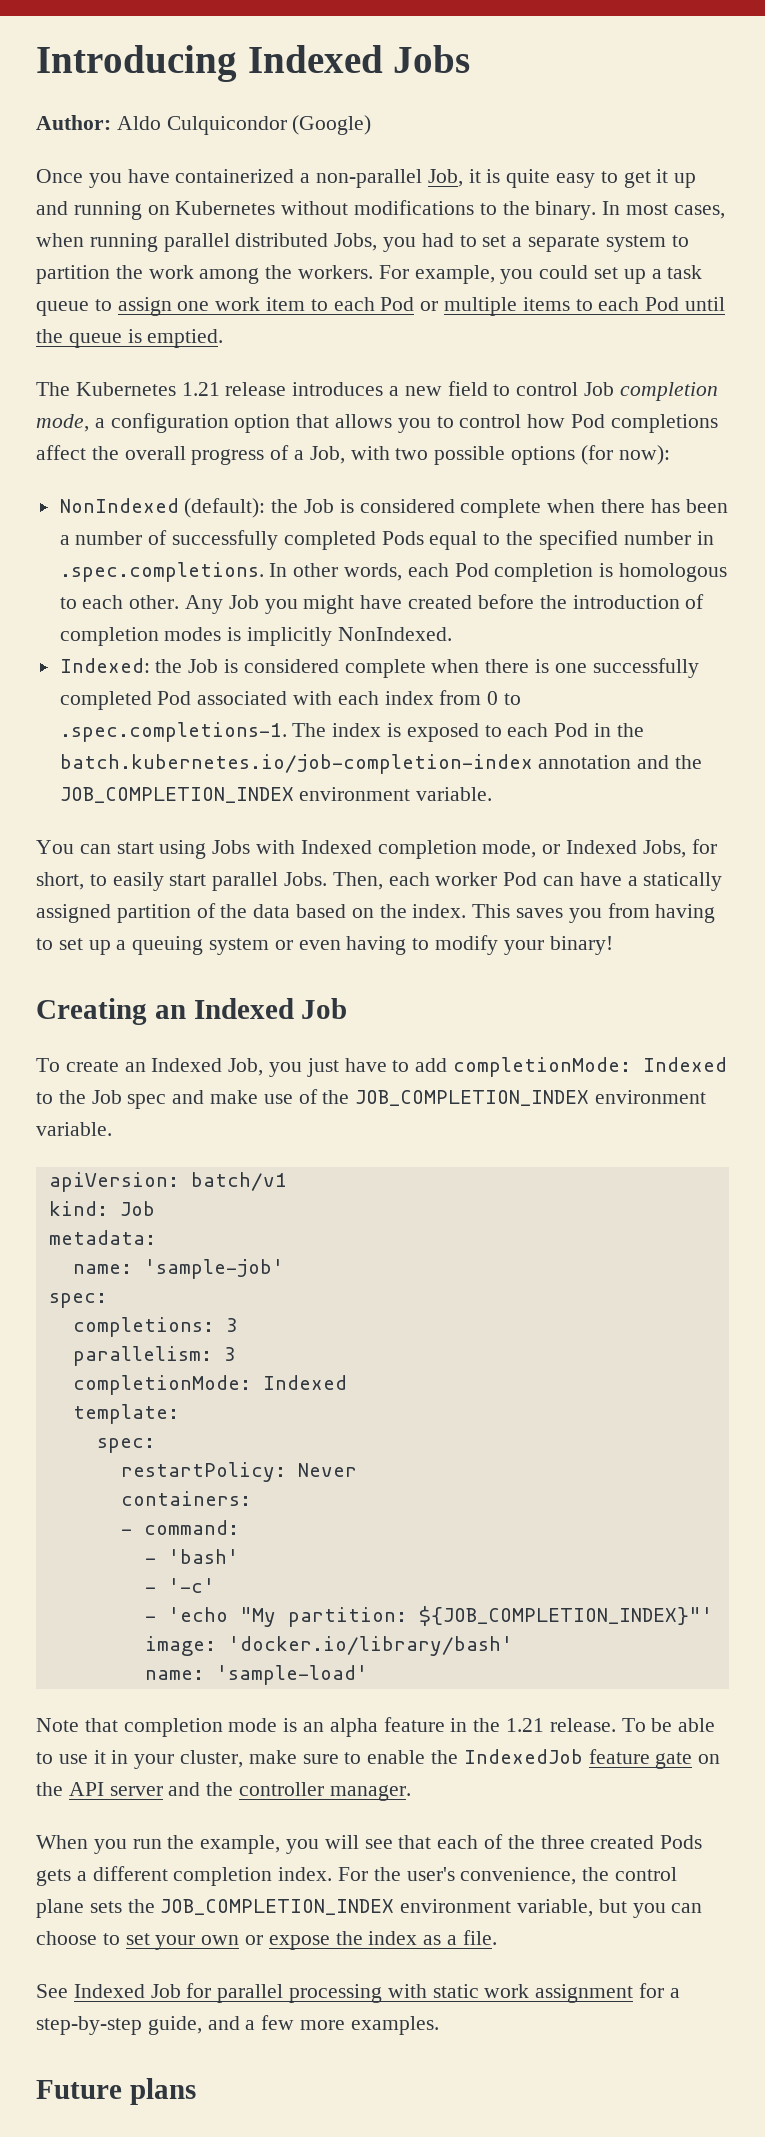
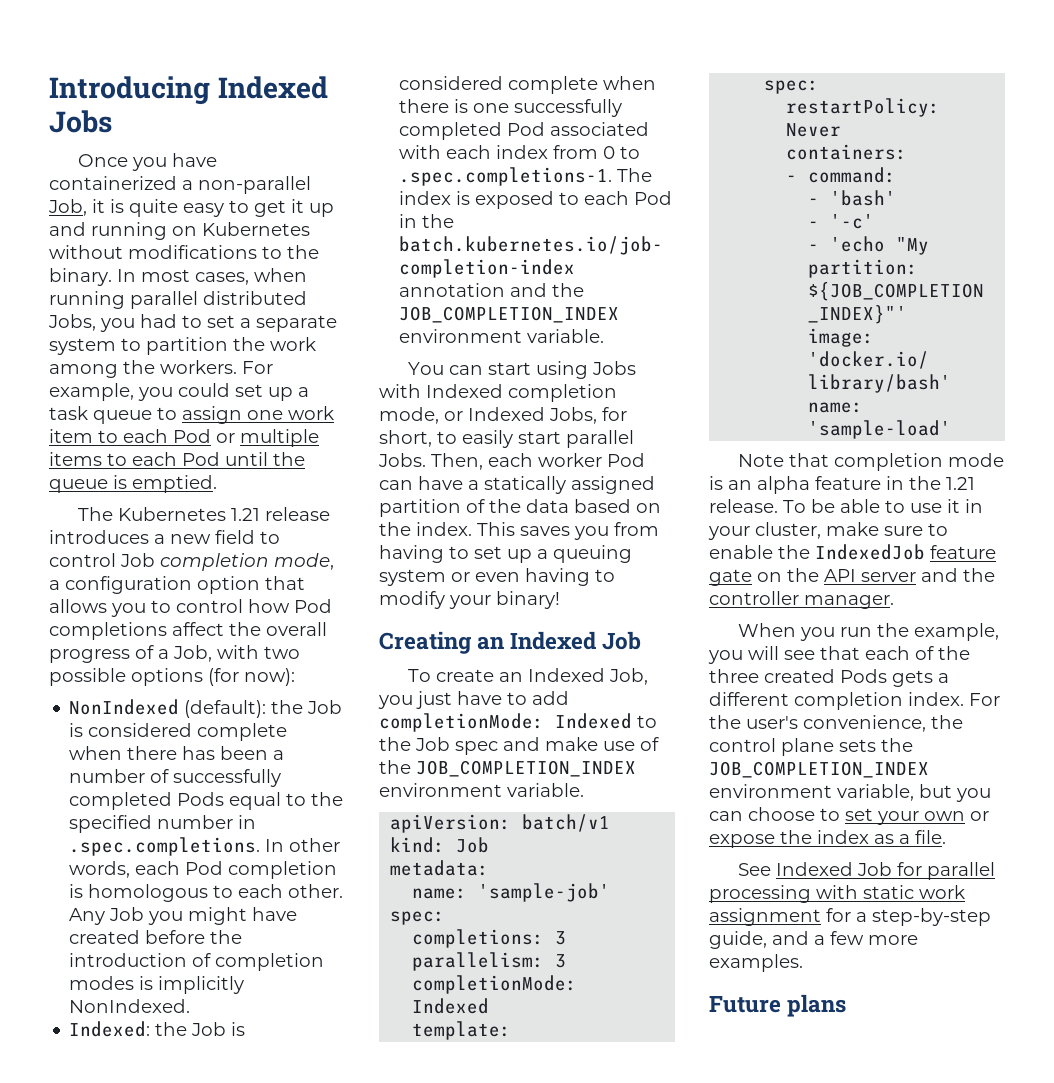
[36,115,372,135] // Author: Aldo Culquicondor (Google) -> (112, 121) none

